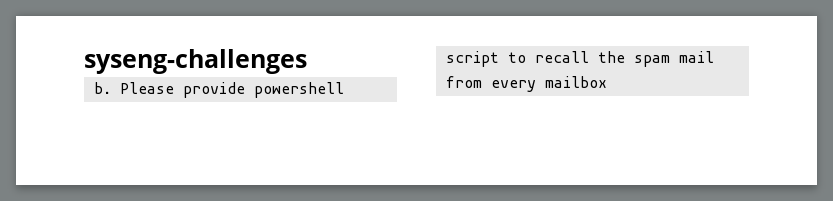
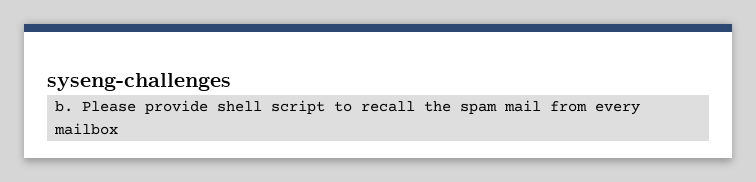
[254,82,345,98] powershell -> [216,101,262,112] shell

